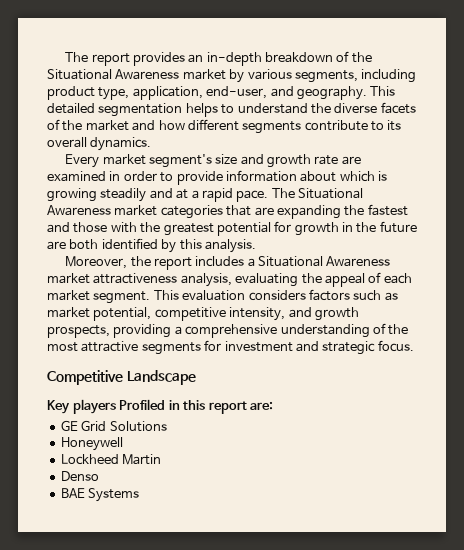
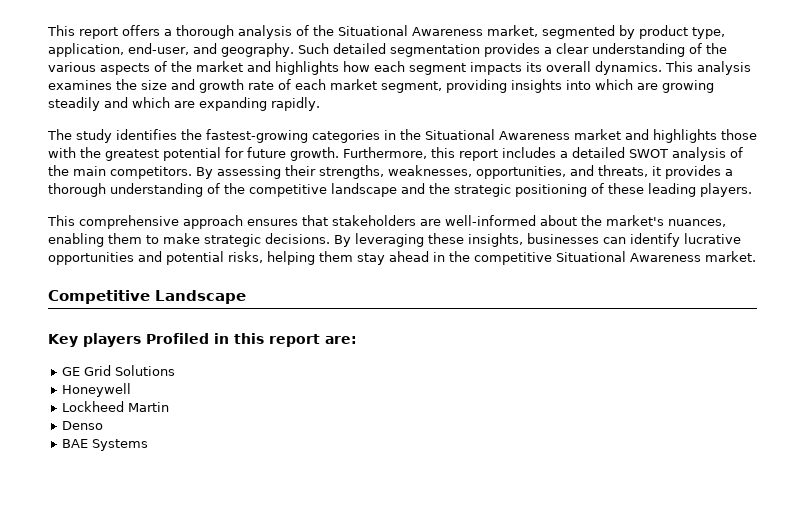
[65,51,372,66] [47,69,417,83] The report provides an in-depth breakdown of the Situational Awareness market by various segments, including -> [47,25,635,39] This report offers a thorough analysis of the Situational Awareness market, segmented by
[370,86,396,96] This -> [297,43,329,54] Such
[185,102,416,117] [47,119,402,134] [47,137,152,151] [65,154,361,168] [47,170,387,185] [47,188,363,202] [47,204,408,219] [47,222,70,233] helps to understand the diverse facets of the market and how different segments contribute to its overall dynamics. // Every market segment's size and growth rate are examined in order to provide information about which is growing steadily and at a rapid pace. The Situational Awareness market categories that are expanding the fastest and -> [483,43,727,57] [48,61,751,75] [48,79,714,93] [48,97,320,111] [47,129,717,143] provides a clear understanding of the various aspects of the market and highlights how each segment impacts its overall dynamics. This analysis examines the size and growth rate of each market segment, providing insights into which are growing steadily and which are expanding rapidly. // The study identifies the fastest-growing categories in the Situational Awareness market and highlights
[294,221,417,236] [47,238,256,253] [65,256,391,270] [47,272,412,287] [47,289,398,304] [47,307,359,321] [47,323,409,338] [47,340,414,355] growth in the future are both identified by this analysis. // Moreover, the report includes a Situational Awareness market attractiveness analysis, evaluating the appeal of each market segment. This evaluation considers factors such as market potential, competitive intensity, and growth prospects, providing a comprehensive understanding of the most attractive segments for investment and strategic focus. -> [247,147,743,161] [48,165,733,179] [48,183,752,197] [47,215,726,229] [48,233,741,247] [48,251,756,265] future growth. Furthermore, this report includes a detailed SWOT analysis of the main competitors. By assessing their strengths, weaknesses, opportunities, and threats, it provides a thorough understanding of the competitive landscape and the strategic positioning of these leading players. // This comprehensive approach ensures that stakeholders are well-informed about the market's nuances, enabling them to make strategic decisions. By leveraging these insights, businesses can identify lucrative opportunities and potential risks, helping them stay ahead in the competitive Situational Awareness market.

